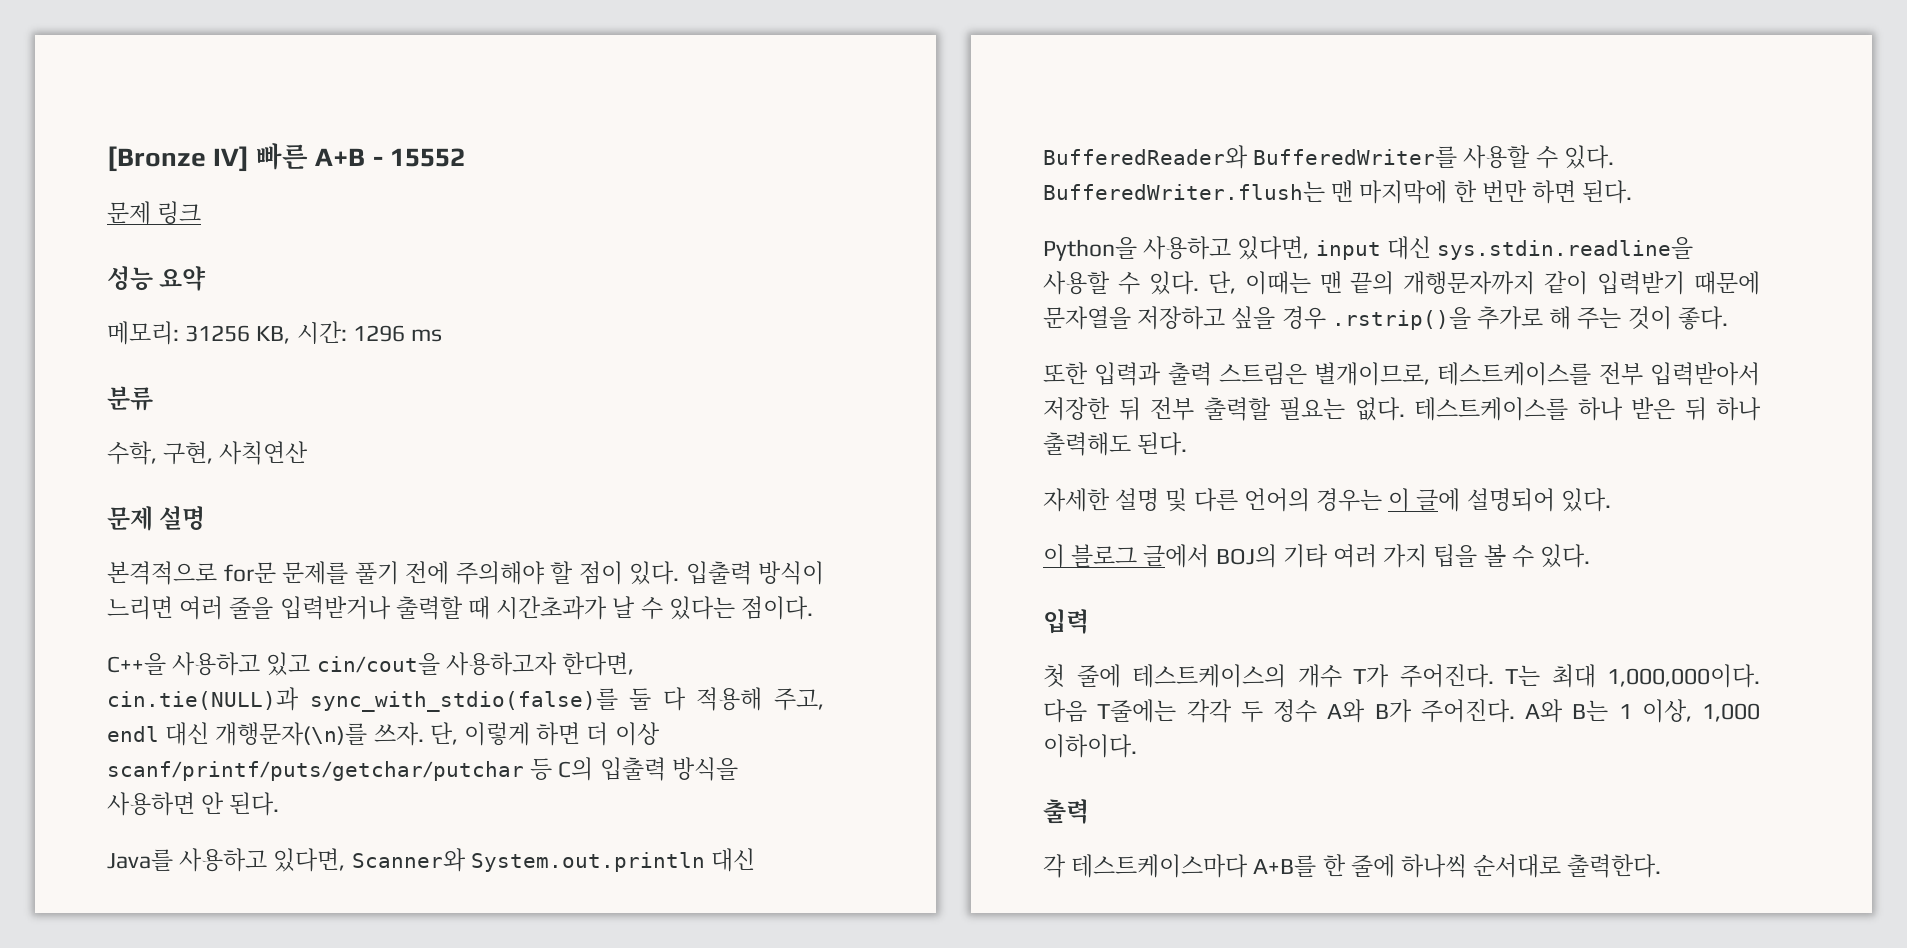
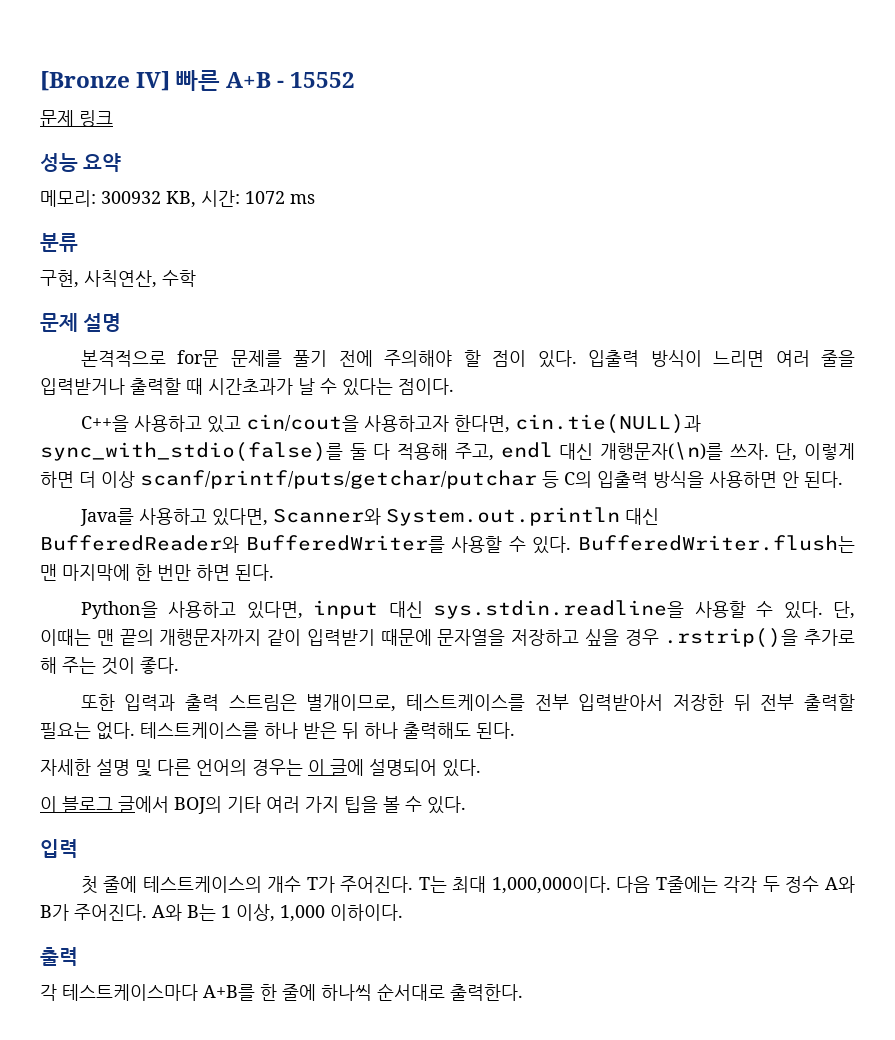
[185,325,251,342] 31256 -> [101,191,161,204] 300932
[352,325,405,342] 1296 -> [245,191,285,204] 1072
[107,441,309,465] 수학, 구현, 사칙연산 -> [40,270,196,288] 구현, 사칙연산, 수학

